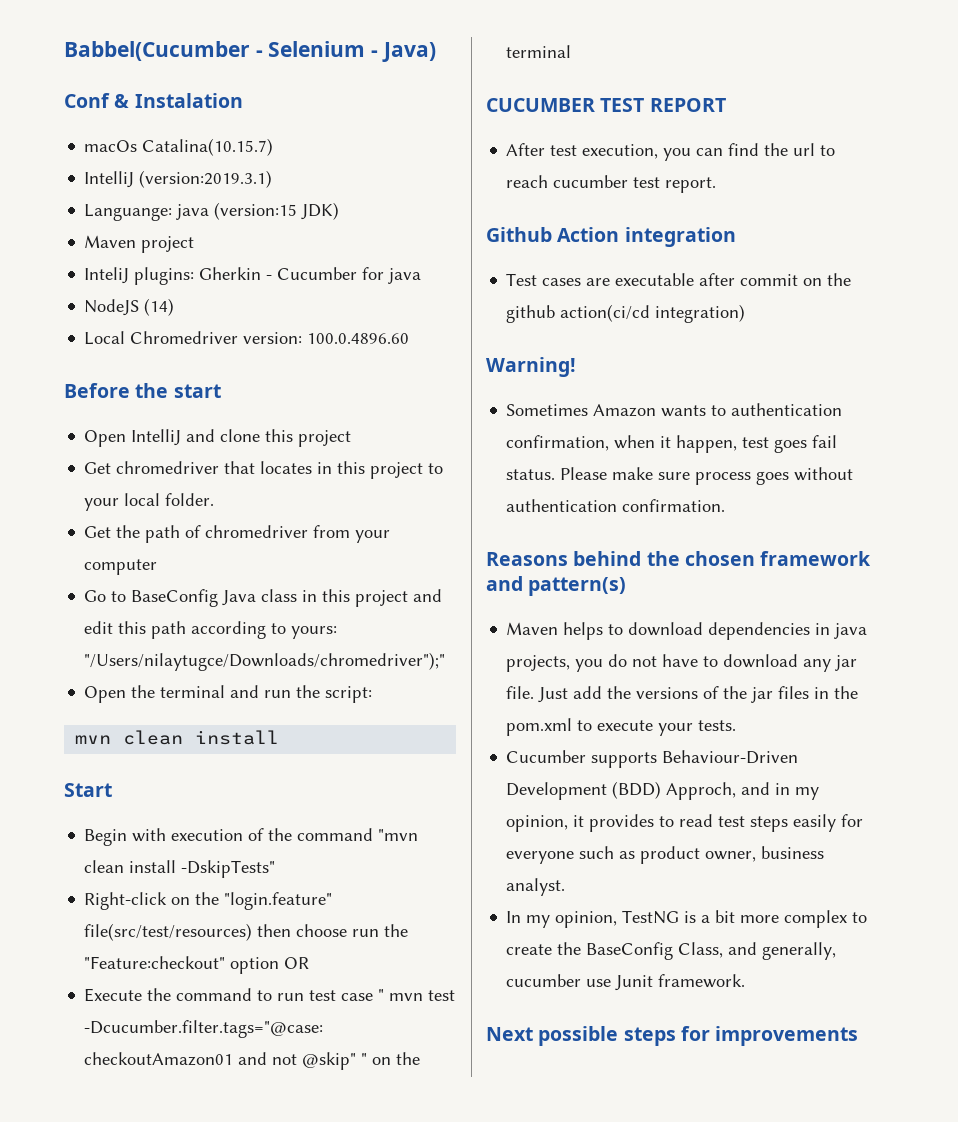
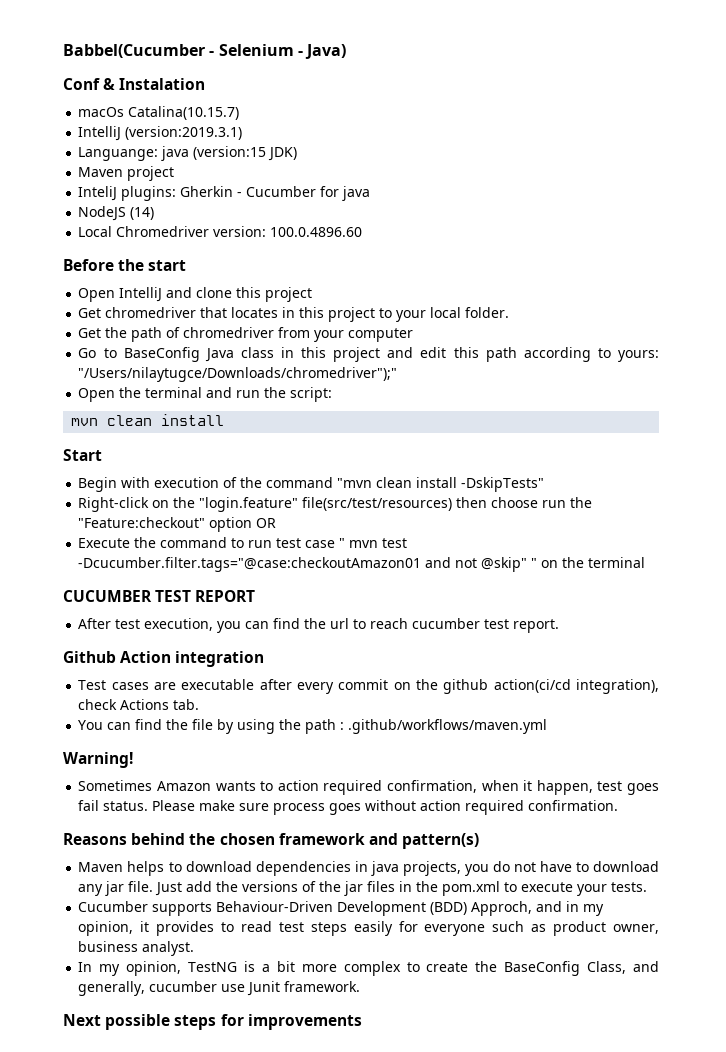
(736, 279) none -> [297,682,335,694] every
[655,304,746,323] integration) -> [576,679,659,694] [78,699,200,710] [78,719,548,734] integration), check Actions tab. // You can find the file by using the path : .github/workflows/maven.yml
[731,403,843,416] authentication -> [277,780,383,795] action required
[506,499,618,512] authentication -> [420,800,525,815] action required

